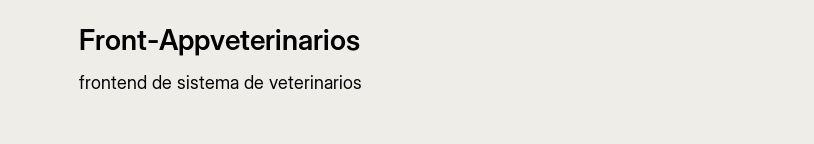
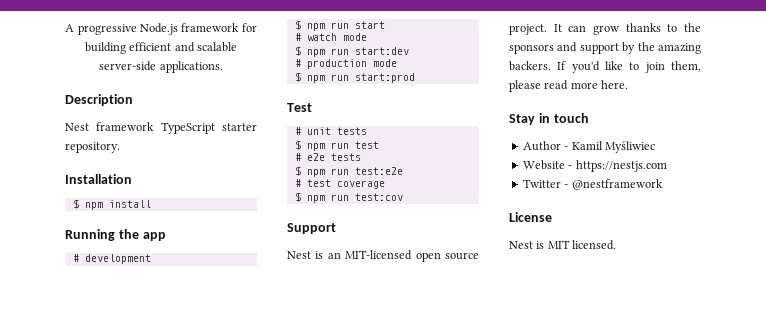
[79,29,360,56] [79,75,362,89] Front-Appveterinarios // frontend de sistema de veterinarios -> [65,23,257,35] [84,42,238,54] [99,61,223,73] [65,94,133,106] [65,122,257,134] [65,142,120,153] [65,174,132,184] [72,199,151,210] [65,229,166,241] [72,254,151,264] [294,20,385,31] [294,33,367,41] [294,46,409,57] [294,59,397,69] [294,72,415,83] [287,103,312,112] [294,127,367,135] [294,140,379,151] [294,153,361,161] [294,166,403,177] [294,179,385,189] [294,192,403,203] [287,223,336,234] [287,250,479,262] [509,23,701,35] [509,42,701,54] [509,61,701,73] [509,80,629,92] [509,113,589,125] [522,141,655,153] [522,160,667,172] [522,179,663,190] [509,212,552,222] [509,240,617,250] A progressive Node.js framework for building efficient and scalable server-side applications. // Description // Nest framework TypeScript starter repository. // Installation // $ npm install // Running the app // # development // $ npm run start // # watch mode // $ npm run start:dev // # production mode // $ npm run start:prod // Test // # unit tests // $ npm run test // # e2e tests // $ npm run test:e2e // # test coverage // $ npm run test:cov // Support // Nest is an MIT-licensed open source project. It can grow thanks to the sponsors and support by the amazing backers. If you'd like to join them, please read more here. // Stay in touch // Author - Kamil Myśliwiec // Website - https://nestjs.com // Twitter - @nestframework // License // Nest is MIT licensed.

